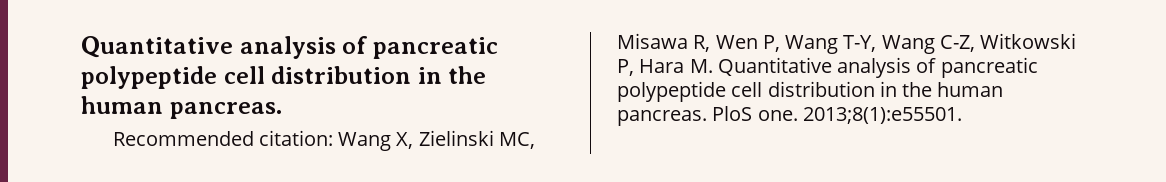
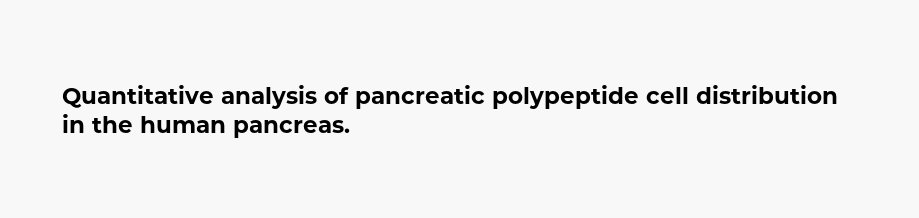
[112,130,535,151] [617,33,1077,54] [617,57,1038,78] [617,81,1004,102] [617,106,962,126] // Recommended citation: Wang X, Zielinski MC, Misawa R, Wen P, Wang T-Y, Wang C-Z, Witkowski P, Hara M. Quantitative analysis of pancreatic polypeptide cell distribution in the human pancreas. PloS one. 2013;8(1):e55501. -> (350, 129) none

